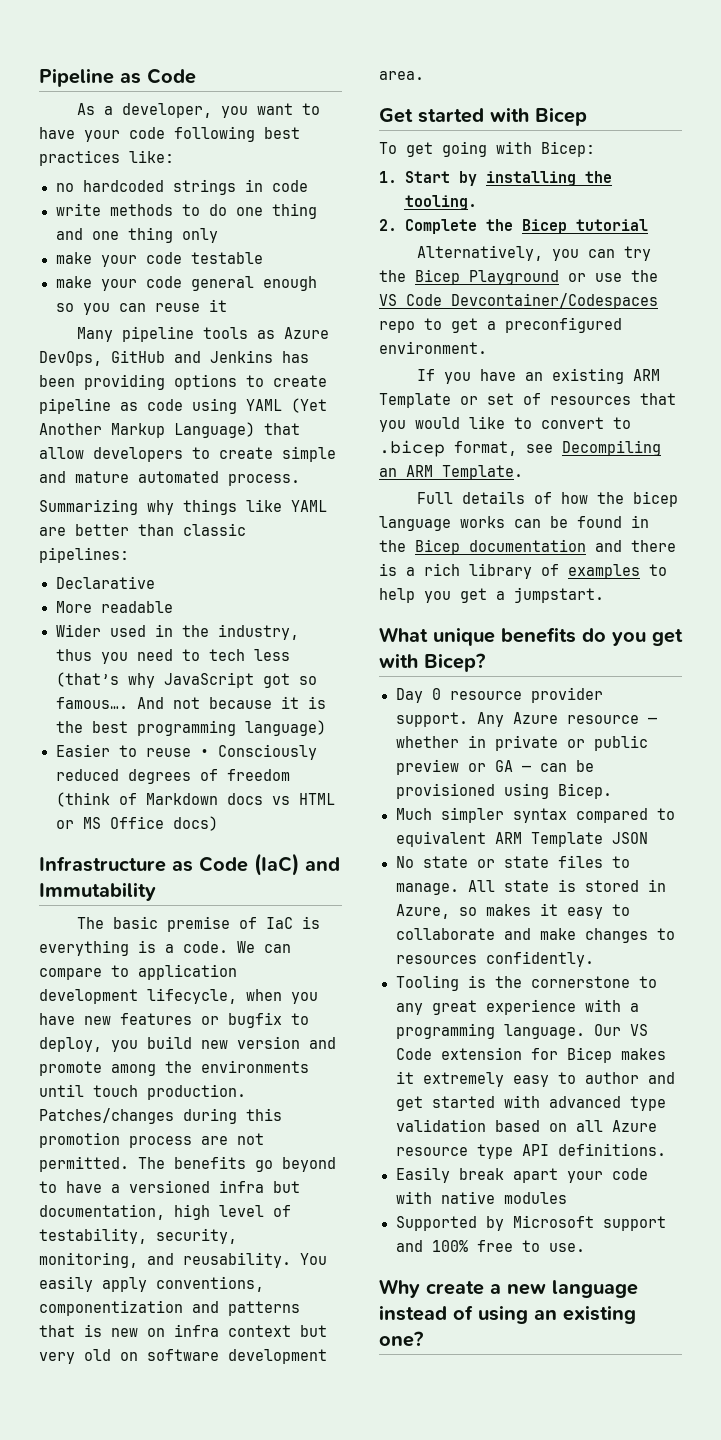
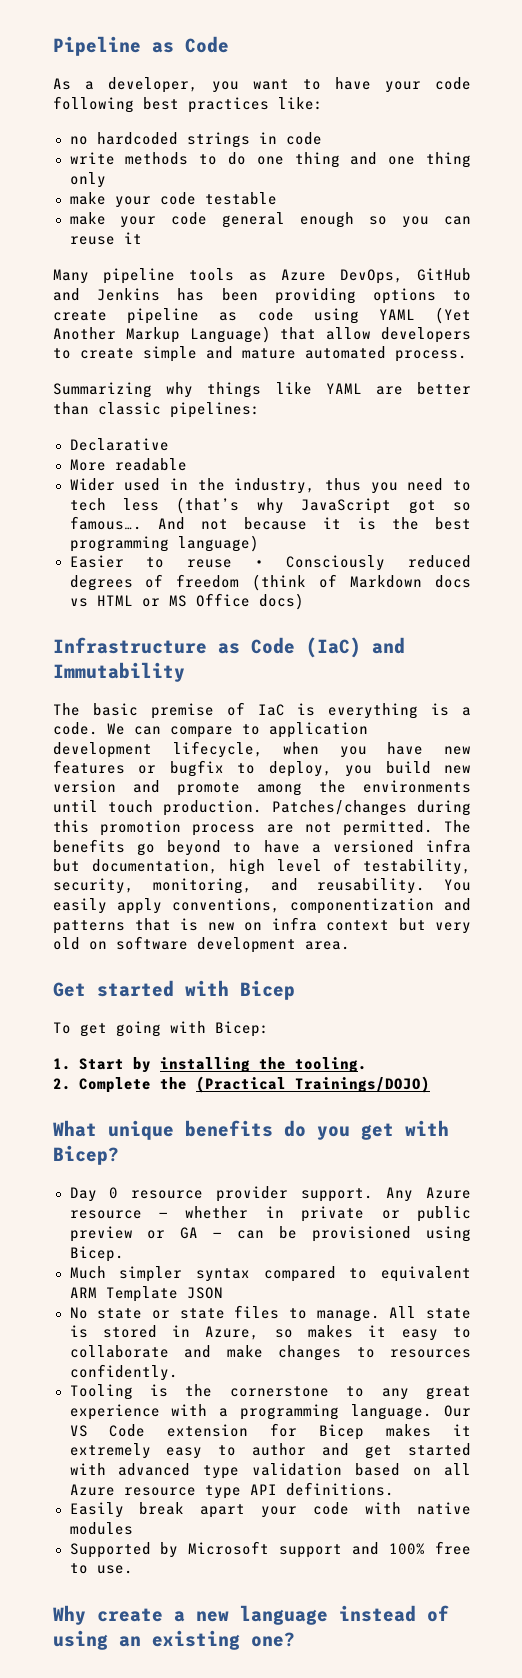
[521,219,648,234] [417,245,652,261] [379,269,658,285] [379,293,658,309] [379,317,622,333] [379,341,487,354] [417,368,661,384] [379,393,676,408] [379,416,631,432] [379,440,661,457] [379,465,523,480] [417,491,679,507] [379,515,649,531] [379,539,676,555] [379,563,667,579] [379,587,604,603] Bicep tutorial // Alternatively, you can try the Bicep Playground or use the VS Code Devcontainer/Codespaces repo to get a preconfigured environment. // If you have an existing ARM Template or set of resources that you would like to convert to .bicep format, see Decompiling an ARM Template. // Full details of how the bicep language works can be found in the Bicep documentation and there is a rich library of examples to help you get a jumpstart. -> [195,1076,430,1093] (Practical Trainings/DOJO)

